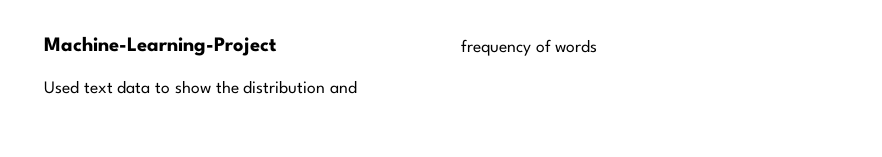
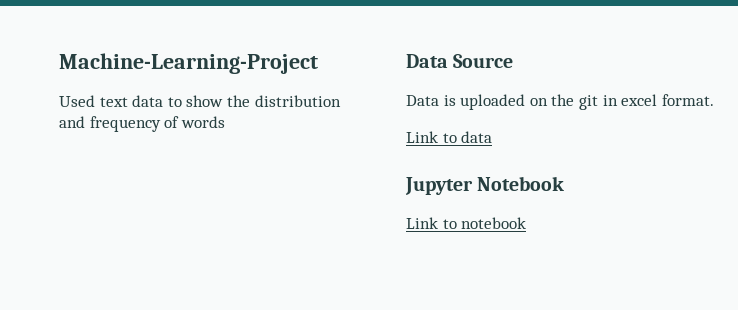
(598, 46) none -> [406,54,514,68] [406,94,714,110] [406,131,493,143] [405,176,565,195] [406,217,527,229] // Data Source // Data is uploaded on the git in excel format. // Link to data // Jupyter Notebook // Link to notebook

